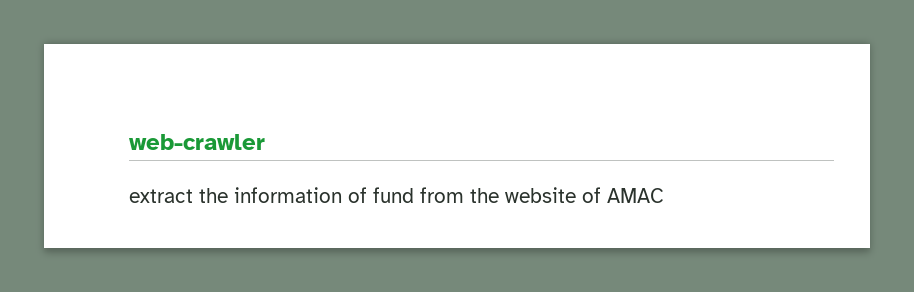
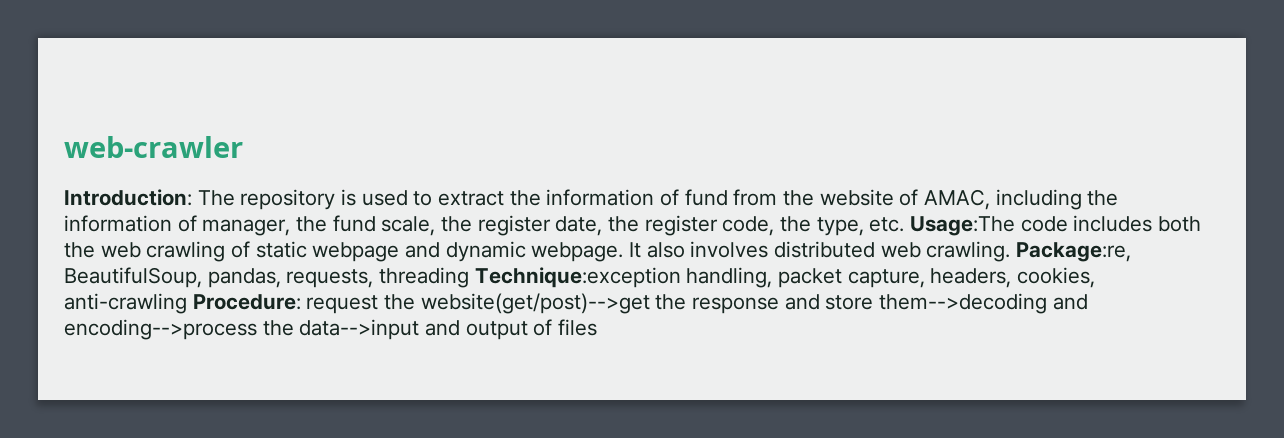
(265, 142) none -> [64,189,433,210] Introduction: The repository is used to
[607,188,664,203] AMAC -> [924,189,1119,210] [64,215,1202,236] [64,241,1132,262] [64,267,1096,288] [64,293,1088,314] [64,319,598,340] AMAC, including the information of manager, the fund scale, the register date, the register code, the type, etc. Usage:The code includes both the web crawling of static webpage and dynamic webpage. It also involves distributed web crawling. Package:re, BeautifulSoup, pandas, requests, threading Technique:exception handling, packet capture, headers, cookies, anti-crawling Procedure: request the website(get/post)-->get the response and store them-->decoding and encoding-->process the data-->input and output of files

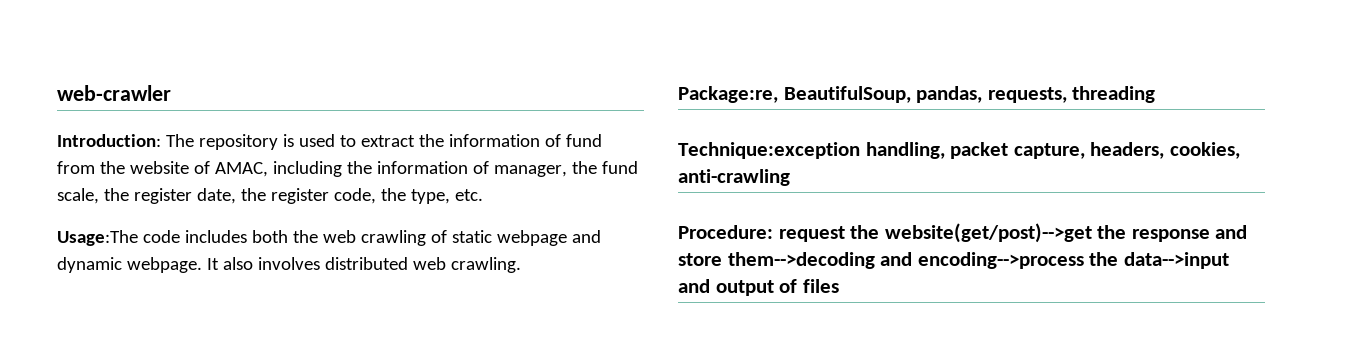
(905, 224) none -> (483, 195) //
(1011, 251) none -> (521, 265) //
(470, 277) none -> (1156, 94) //
(187, 303) none -> (790, 177) //

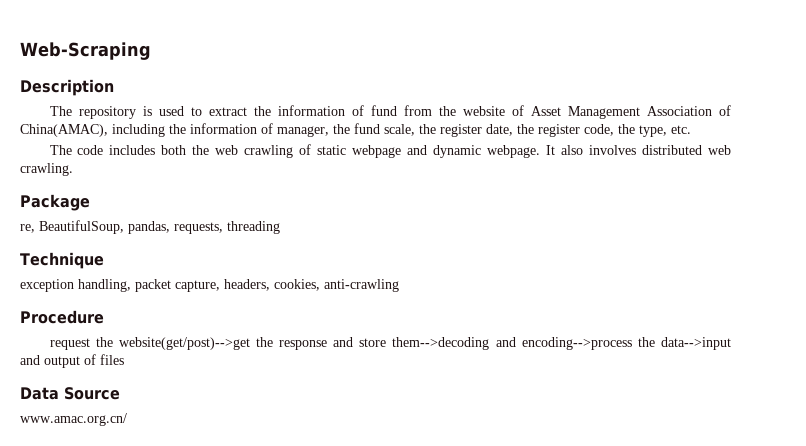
[57,85,171,101] [57,134,161,147] web-crawler // Introduction: -> [20,42,151,60] [20,79,114,96] Web-Scraping // Description //
[214,162,268,177] AMAC, -> [530,105,731,119] [20,124,108,137] Asset Management Association of China(AMAC),
[57,230,138,246] Usage:The -> [49,145,72,155] The
[678,86,778,103] Package:re, -> [20,194,90,211] [20,224,35,233] Package // re,
[678,142,860,159] Technique:exception -> [20,252,104,269] [20,279,74,292] Technique // exception
[678,225,773,239] Procedure: -> [20,310,104,324] Procedure //
(839, 286) none -> [20,387,120,400] [20,413,127,426] // Data Source // www.amac.org.cn/

